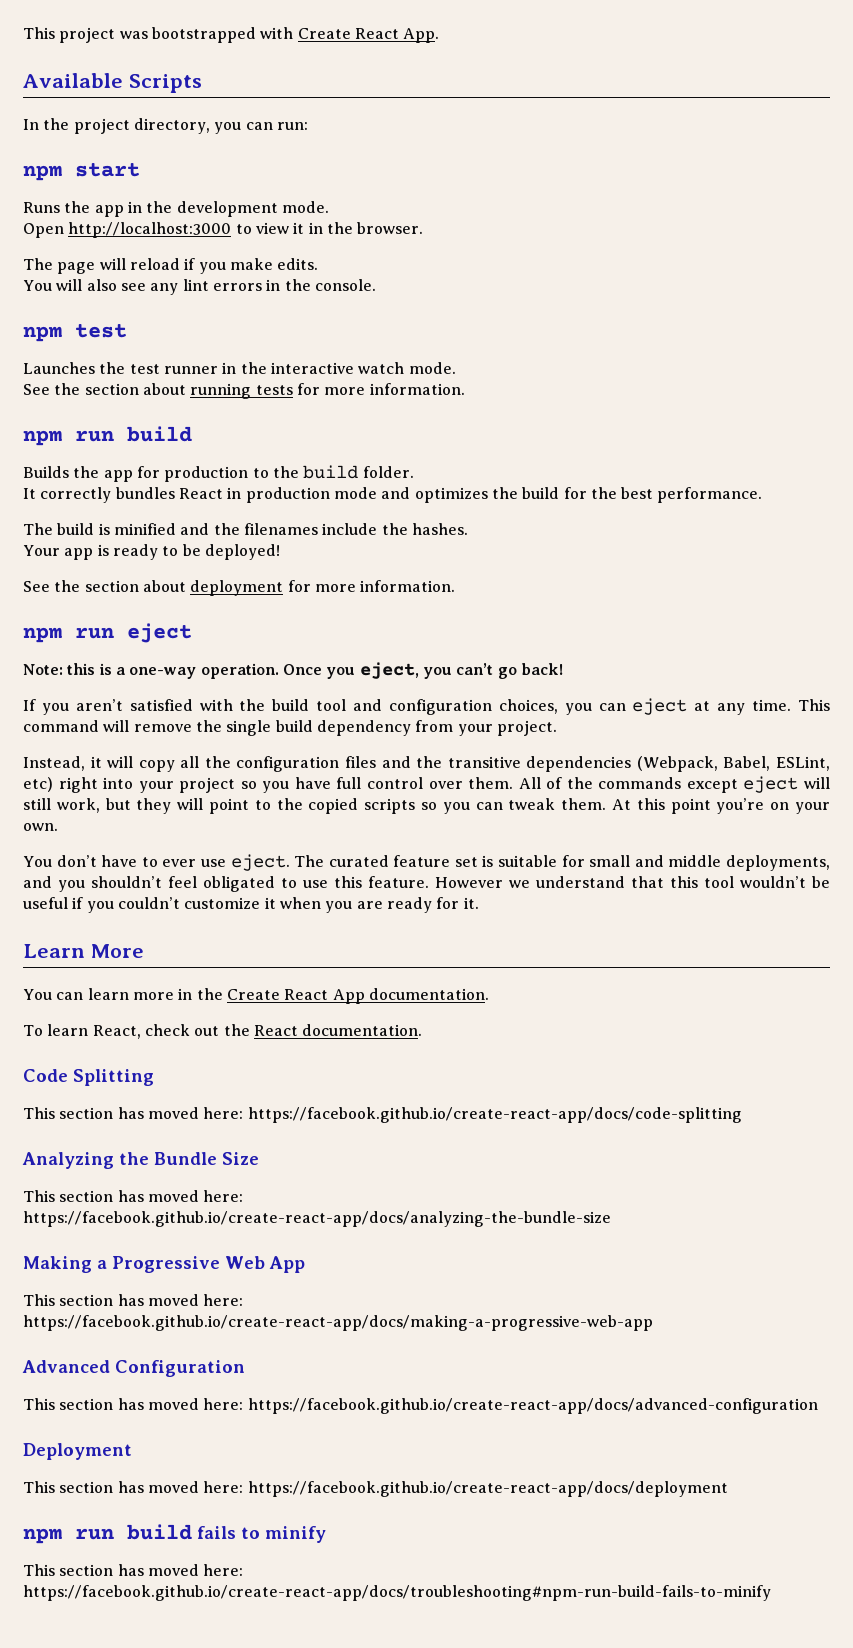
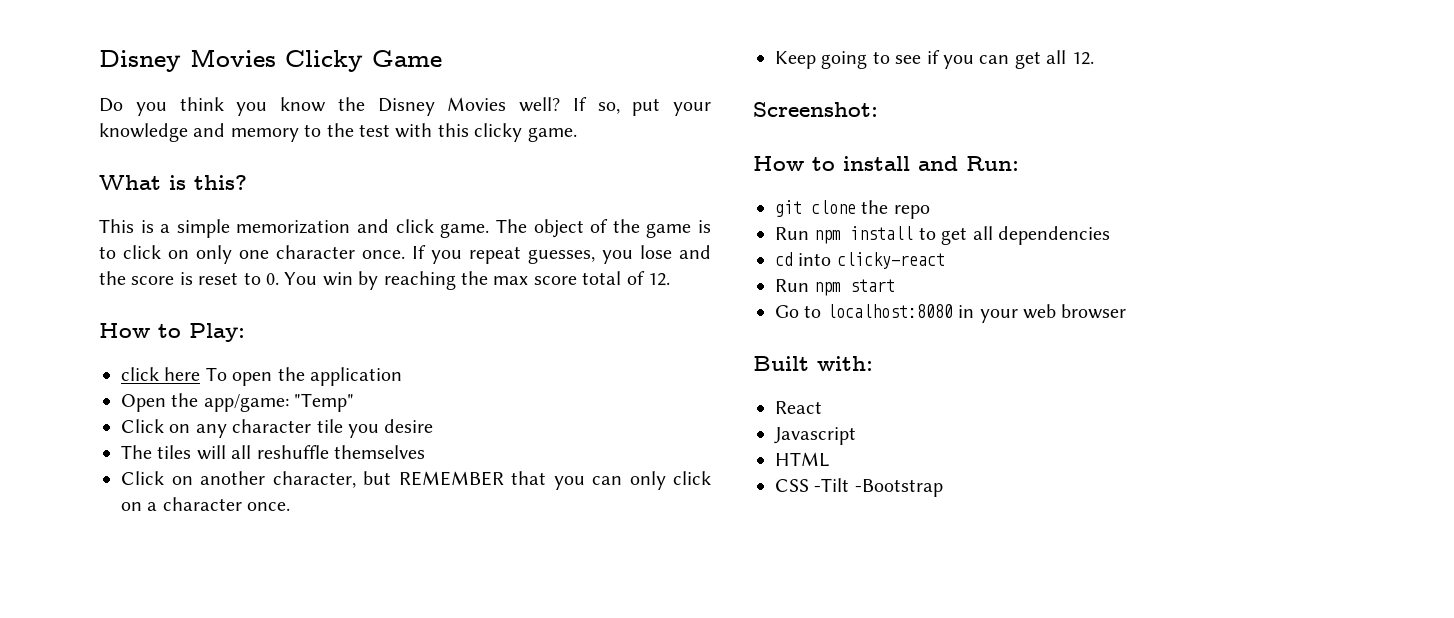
[23,27,440,43] [23,73,202,93] [23,118,308,134] [23,163,140,181] [23,201,329,217] [23,222,424,238] [23,258,319,274] [23,279,376,295] [23,324,127,342] [23,362,456,374] [23,383,465,399] [23,426,192,446] [23,465,414,482] [23,487,763,503] [23,523,468,535] [23,544,280,560] [23,580,456,596] [23,623,192,643] [23,662,563,679] [23,698,830,715] [23,720,557,736] [23,756,830,772] [23,776,830,793] [23,798,830,814] [23,823,58,831] [23,854,831,871] [23,876,830,892] [23,897,479,913] [23,944,144,958] [23,988,489,1004] [23,1024,423,1039] [23,1069,154,1086] [23,1107,742,1123] [22,1152,259,1169] [23,1190,244,1202] [23,1211,611,1227] [23,1256,305,1273] [23,1294,244,1306] [23,1315,653,1331] [22,1360,245,1377] [23,1398,818,1414] [23,1443,132,1460] [23,1481,728,1497] [23,1524,326,1544] [23,1564,244,1576] [23,1585,771,1601] This project was bootstrapped with Create React App. // Available Scripts // In the project directory, you can run: // npm start // Runs the app in the development mode. // Open http://localhost:3000 to view it in the browser. // The page will reload if you make edits. // You will also see any lint errors in the console. // npm test // Launches the test runner in the interactive watch mode. // See the section about running tests for more information. // npm run build // Builds the app for production to the build folder. // It correctly bundles React in production mode and optimizes the build for the best performance. // The build is minified and the filenames include the hashes. // Your app is ready to be deployed! // See the section about deployment for more information. // npm run eject // Note: this is a one-way operation. Once you eject, you can’t go back! // If you aren’t satisfied with the build tool and configuration choices, you can eject at any time. This command will remove the single build dependency from your project. // Instead, it will copy all the configuration files and the transitive dependencies (Webpack, Babel, ESLint, etc) right into your project so you have full control over them. All of the commands except eject will still work, but they will point to the copied scripts so you can tweak them. At this point you’re on your own. // You don’t have to ever use eject. The curated feature set is suitable for small and middle deployments, and you shouldn’t feel obligated to use this feature. However we understand that this tool wouldn’t be useful if you couldn’t customize it when you are ready for it. // Learn More // You can learn more in the Create React App documentation. // To learn React, check out the React documentation. // Code Splitting // This section has moved here: https://facebook.github.io/create-react-app/docs/code-splitting // Analyzing the Bundle Size // This section has moved here: https://facebook.github.io/create-react-app/docs/analyzing-the-bundle-size // Making a Progressive Web App // This section has moved here: https://facebook.github.io/create-react-app/docs/making-a-progressive-web-app // Advanced Configuration // This section has moved here: https://facebook.github.io/create-react-app/docs/advanced-configuration // Deployment // This section has moved here: https://facebook.github.io/create-react-app/docs/deployment // npm run build fails to minify // This section has moved here: https://facebook.github.io/create-react-app/docs/troubleshooting#npm-run-build-fails-to-minify -> [99,49,442,72] [99,97,711,116] [99,123,577,142] [99,175,247,190] [99,219,711,238] [99,245,711,264] [99,271,670,290] [99,323,245,342] [121,367,402,386] [121,393,355,412] [121,419,434,438] [121,445,425,460] [121,471,711,490] [121,497,291,511] [775,50,1094,69] [753,102,878,117] [753,156,1019,171] [775,200,930,219] [775,226,1110,245] [775,252,945,269] [775,279,896,296] [775,304,1127,323] [753,356,873,371] [775,401,822,414] [774,427,856,445] [775,452,829,467] [775,478,943,497] Disney Movies Clicky Game // Do you think you know the Disney Movies well? If so, put your knowledge and memory to the test with this clicky game. // What is this? // This is a simple memorization and click game. The object of the game is to click on only one character once. If you repeat guesses, you lose and the score is reset to 0. You win by reaching the max score total of 12. // How to Play: // click here To open the application // Open the app/game: "Temp" // Click on any character tile you desire // The tiles will all reshuffle themselves // Click on another character, but REMEMBER that you can only click on a character once. // Keep going to see if you can get all 12. // Screenshot: // How to install and Run: // git clone the repo // Run npm install to get all dependencies // cd into clicky-react // Run npm start // Go to localhost:8080 in your web browser // Built with: // React // Javascript // HTML // CSS -Tilt -Bootstrap

